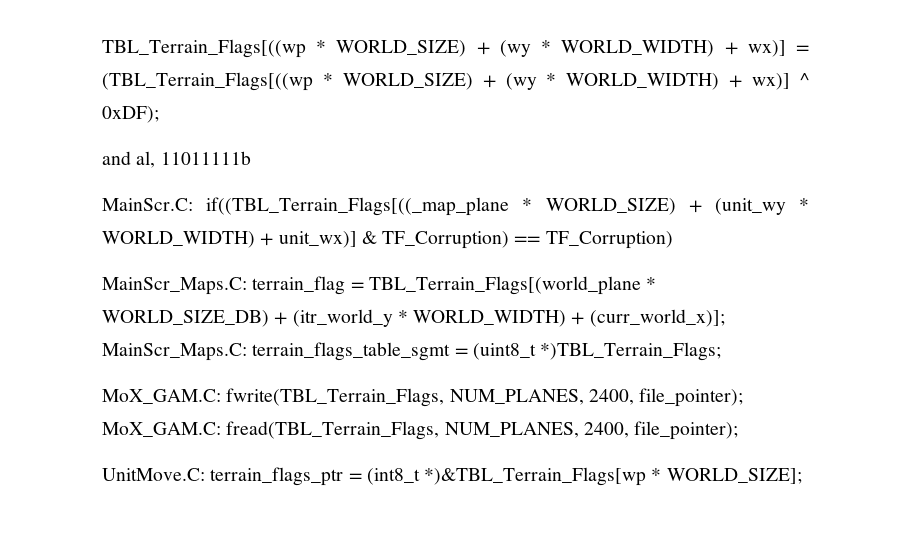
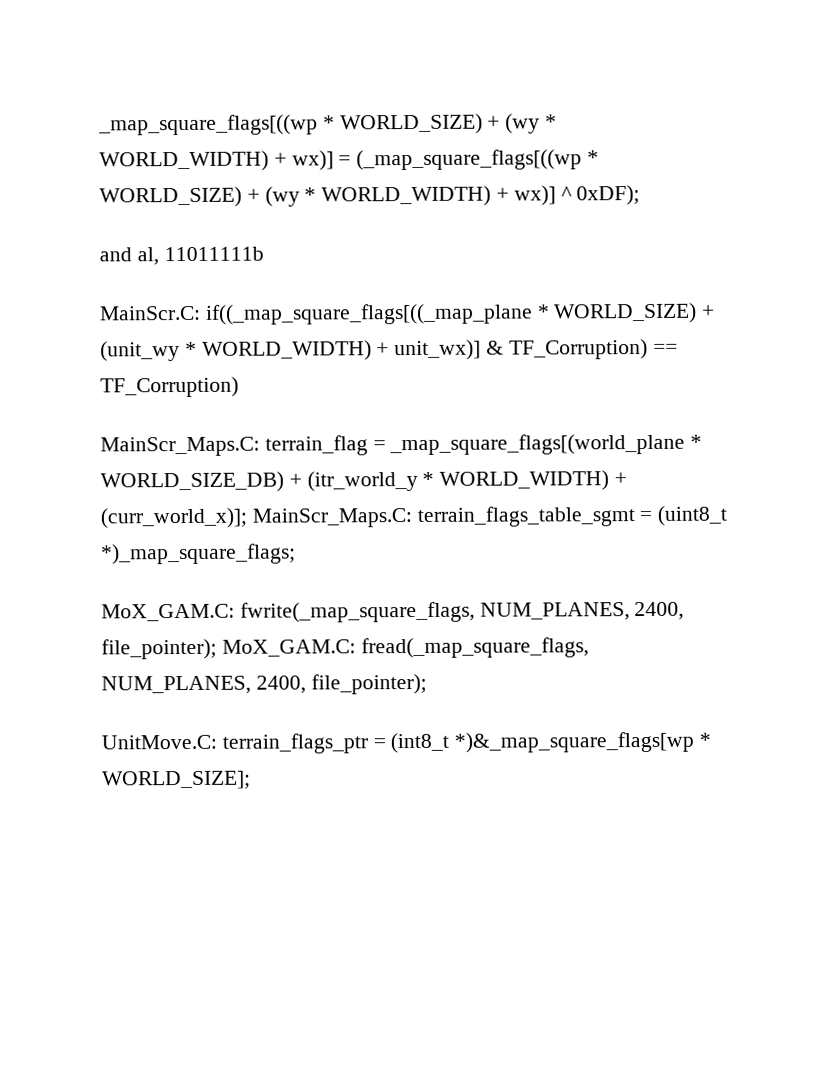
[102,39,306,58] TBL_Terrain_Flags[((wp -> [98,114,318,136] _map_square_flags[((wp
[102,72,313,91] (TBL_Terrain_Flags[((wp -> [356,149,583,171] (_map_square_flags[((wp
[206,197,510,216] if((TBL_Terrain_Flags[((_map_plane -> [204,303,533,325] if((_map_square_flags[((_map_plane
[368,276,641,295] TBL_Terrain_Flags[(world_plane -> [389,433,686,456] _map_square_flags[(world_plane
[540,342,722,361] [102,388,445,407] *)TBL_Terrain_Flags; // MoX_GAM.C: fwrite(TBL_Terrain_Flags, -> [101,543,296,565] [101,601,475,623] *)_map_square_flags; // MoX_GAM.C: fwrite(_map_square_flags,
[226,421,440,440] fread(TBL_Terrain_Flags, -> [360,637,589,659] fread(_map_square_flags,
[424,467,647,486] *)&TBL_Terrain_Flags[wp -> [454,731,695,753] *)&_map_square_flags[wp

